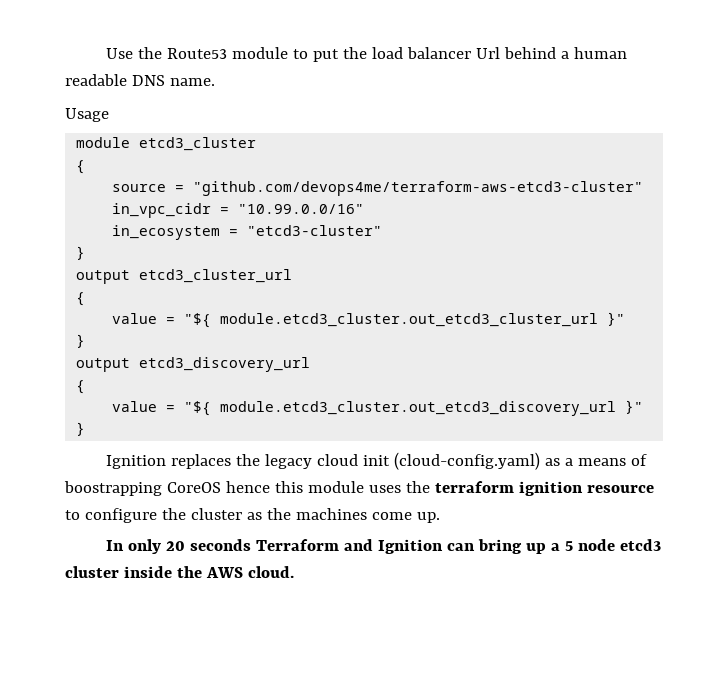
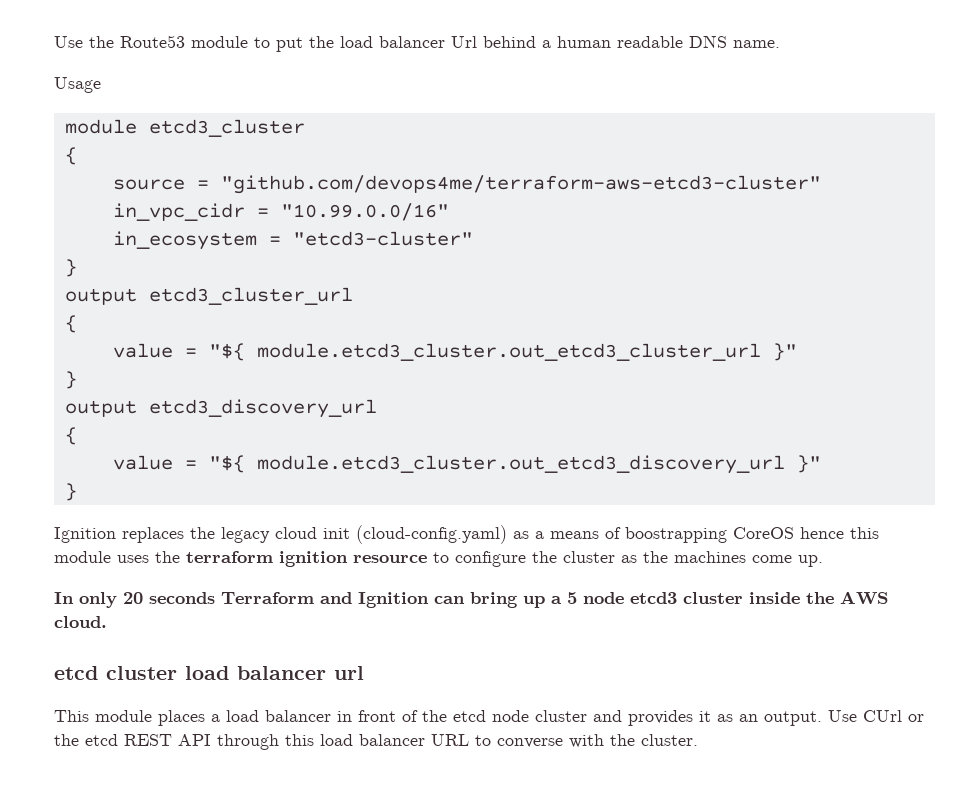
(294, 572) none -> [54,666,364,680] [54,710,924,726] [54,734,698,750] // etcd cluster load balancer url // This module places a load balancer in front of the etcd node cluster and provides it as an output. Use CUrl or the etcd REST API through this load balancer URL to converse with the cluster.

